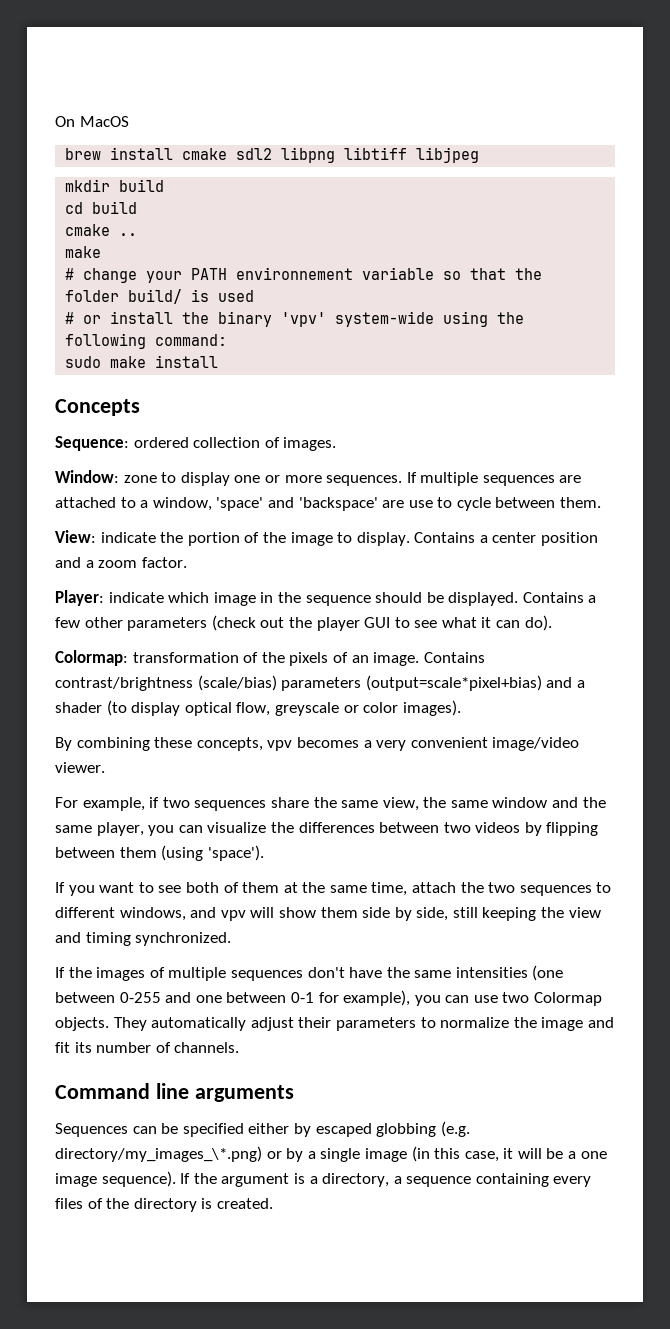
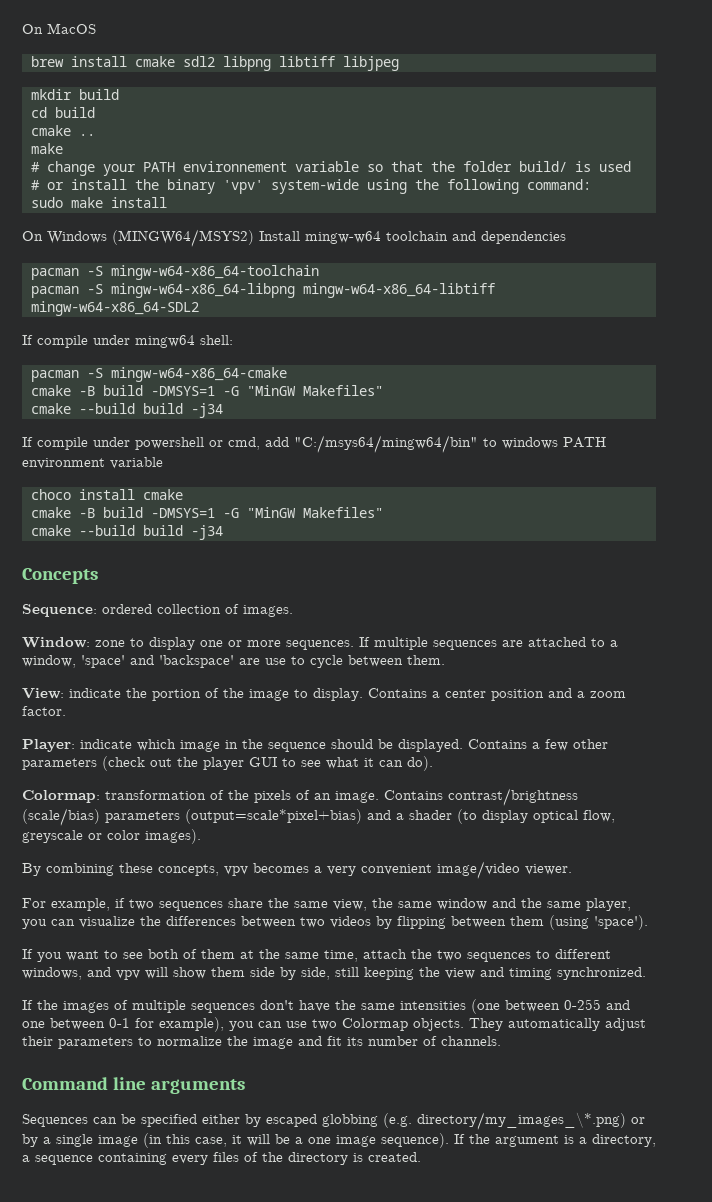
(219, 361) none -> [22,229,566,247] [30,265,319,280] [30,283,495,298] [30,301,199,316] [22,335,233,348] [30,367,287,382] [30,385,383,396] [30,403,223,418] [22,435,606,453] [22,457,163,469] [30,489,183,500] [30,507,383,518] [30,525,223,540] // On Windows (MINGW64/MSYS2) Install mingw-w64 toolchain and dependencies // pacman -S mingw-w64-x86_64-toolchain // pacman -S mingw-w64-x86_64-libpng mingw-w64-x86_64-libtiff mingw-w64-x86_64-SDL2 // If compile under mingw64 shell: // pacman -S mingw-w64-x86_64-cmake // cmake -B build -DMSYS=1 -G "MinGW Makefiles" // cmake --build build -j34 // If compile under powershell or cmd, add "C:/msys64/mingw64/bin" to windows PATH environment variable // choco install cmake // cmake -B build -DMSYS=1 -G "MinGW Makefiles" // cmake --build build -j34

